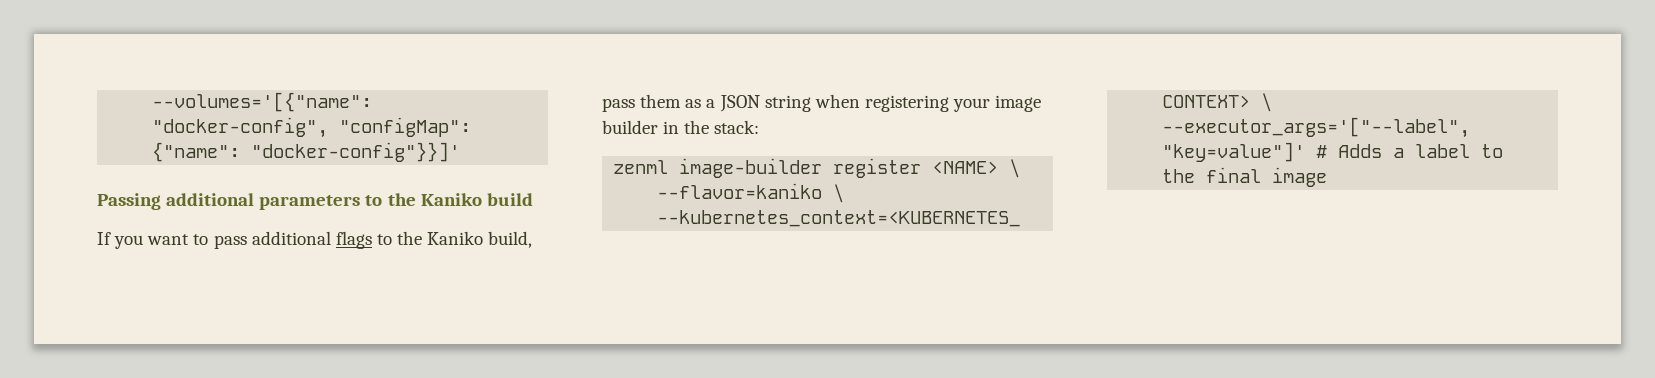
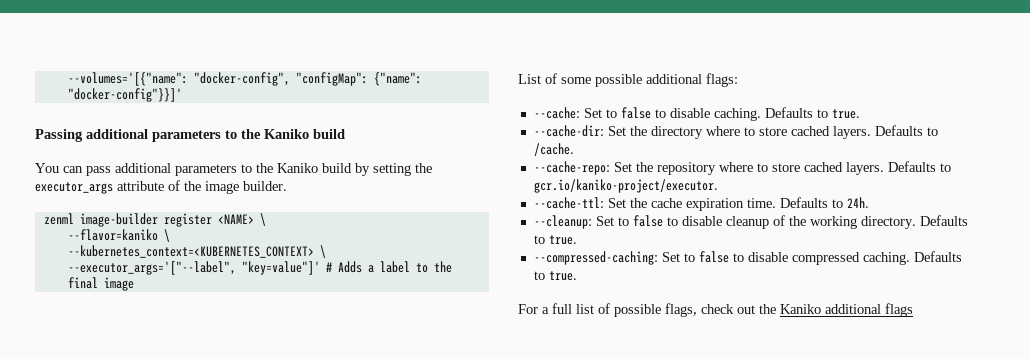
[97,232,209,249] If you want to -> [35,163,83,173] You can
[335,231,533,249] [602,94,1042,112] [602,120,760,134] flags to the Kaniko build, pass them as a JSON string when registering your image builder in the stack: -> [175,163,432,176] [35,180,287,194] parameters to the Kaniko build by setting the executor_args attribute of the image builder.
(1328, 177) none -> [518,73,738,87] [533,107,860,121] [533,125,938,139] [533,143,574,156] [533,161,951,175] [533,179,718,193] [533,197,869,211] [533,215,968,229] [533,235,577,245] [533,251,962,265] [533,271,577,281] [518,303,913,317] // List of some possible additional flags: // --cache: Set to false to disable caching. Defaults to true. // --cache-dir: Set the directory where to store cached layers. Defaults to /cache. // --cache-repo: Set the repository where to store cached layers. Defaults to gcr.io/kaniko-project/executor. // --cache-ttl: Set the cache expiration time. Defaults to 24h. // --cleanup: Set to false to disable cleanup of the working directory. Defaults to true. // --compressed-caching: Set to false to disable compressed caching. Defaults to true. // For a full list of possible flags, check out the Kaniko additional flags

